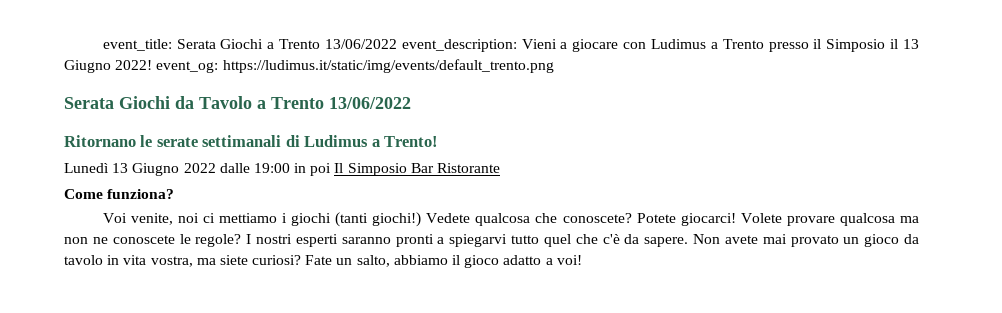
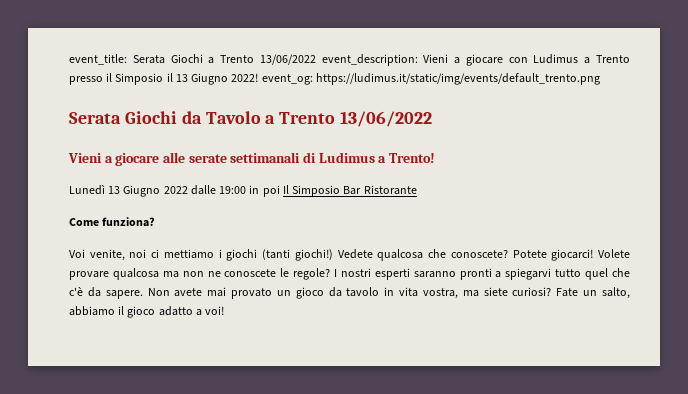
[64,135,153,147] Ritornano le -> [68,152,185,166] Vieni a giocare alle

